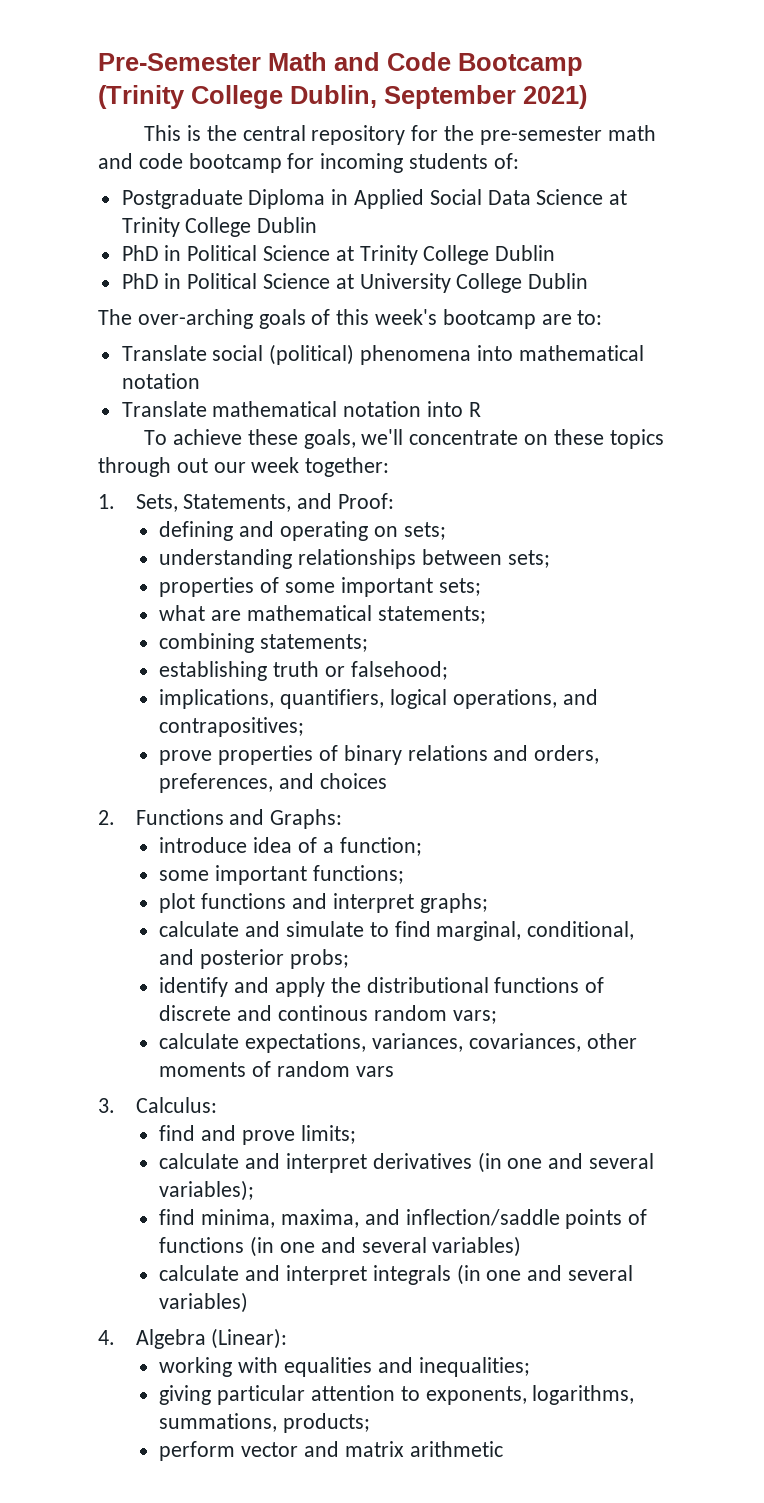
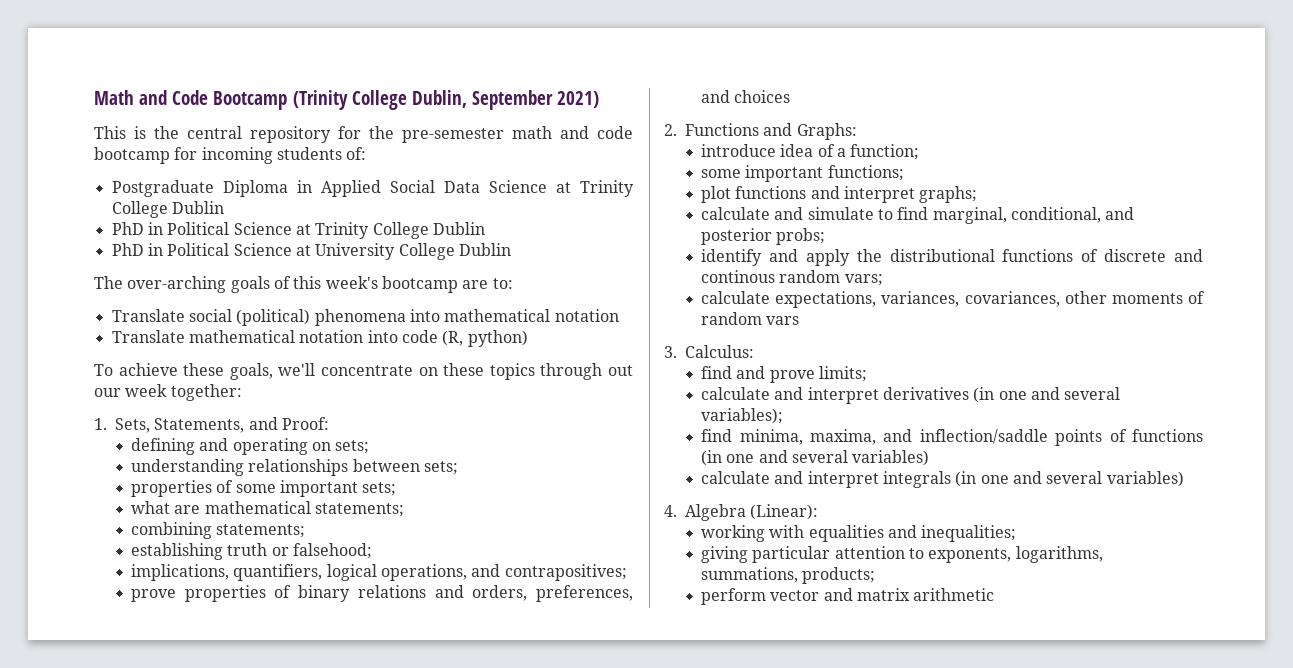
[98,53,261,71] Pre-Semester -> (94, 97) none
[468,402,481,417] R -> [401,330,528,347] code (R, python)

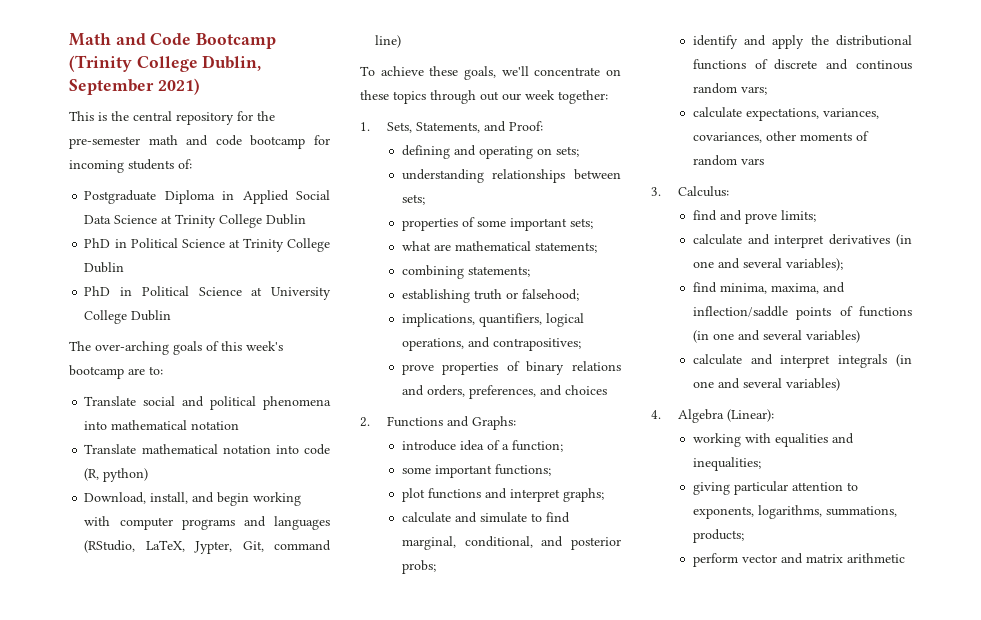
[236,309,311,326] (political) -> [182,396,257,410] and political
(528, 338) none -> [84,492,302,506] [84,516,330,530] [84,540,331,554] [375,35,402,48] // Download, install, and begin working with computer programs and languages (RStudio, LaTeX, Jypter, Git, command line)

